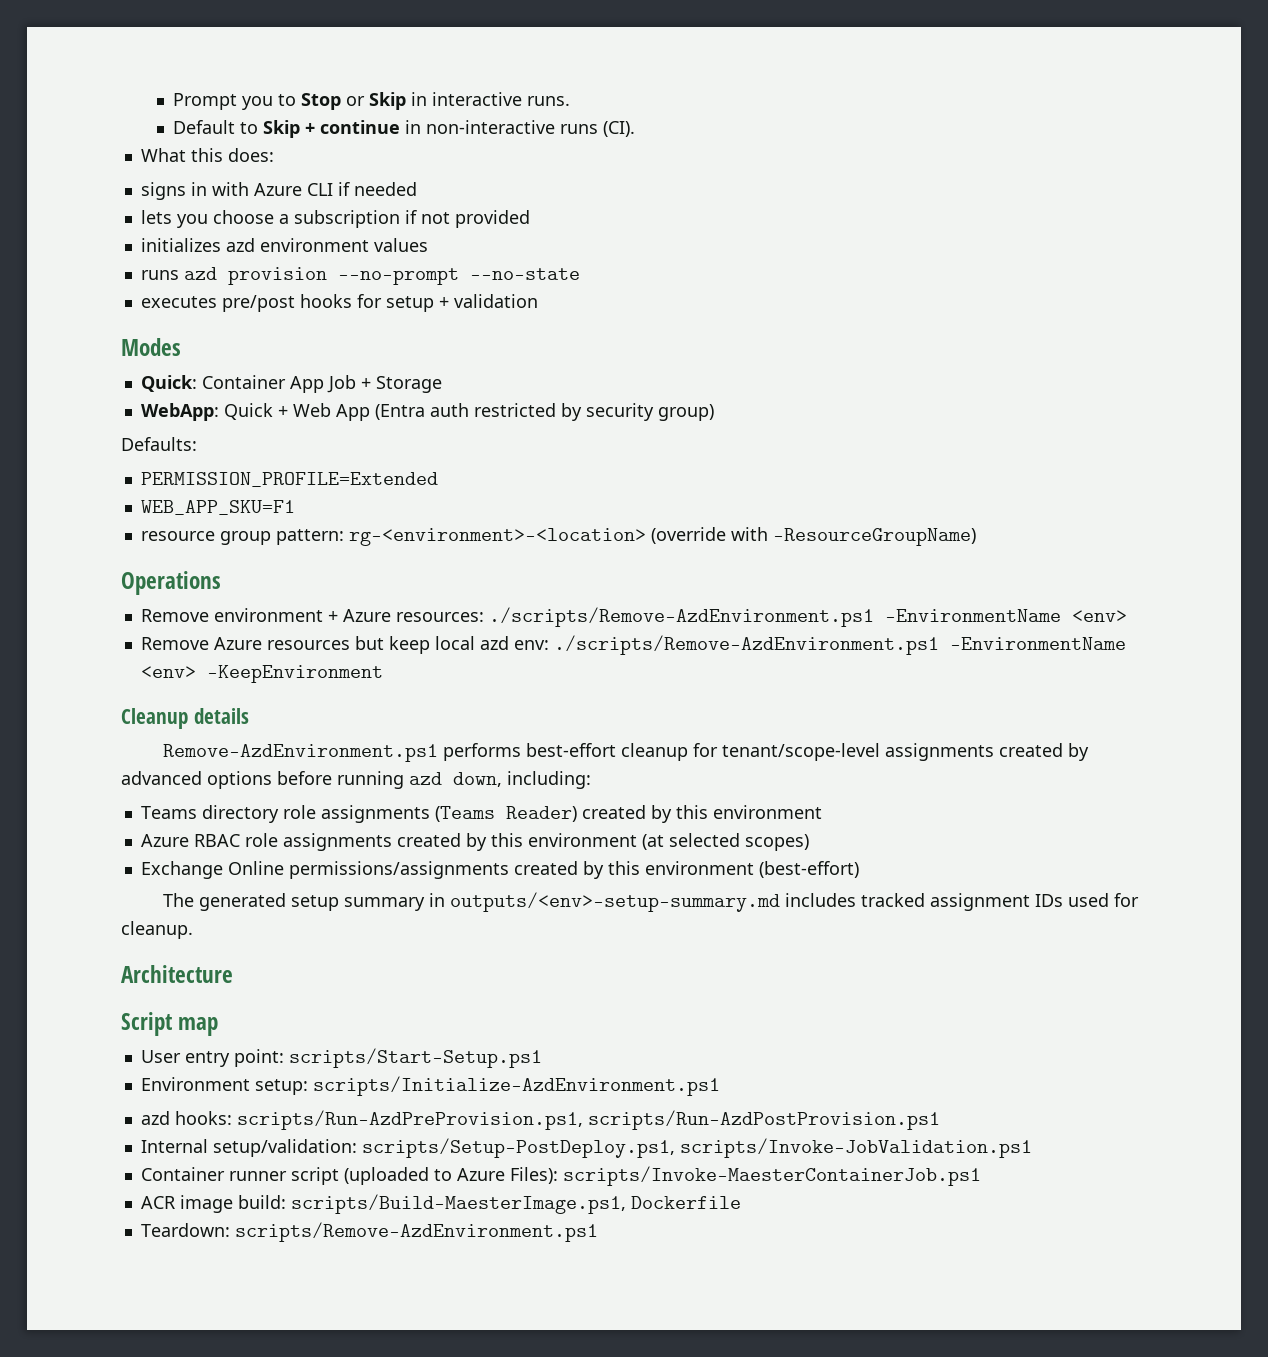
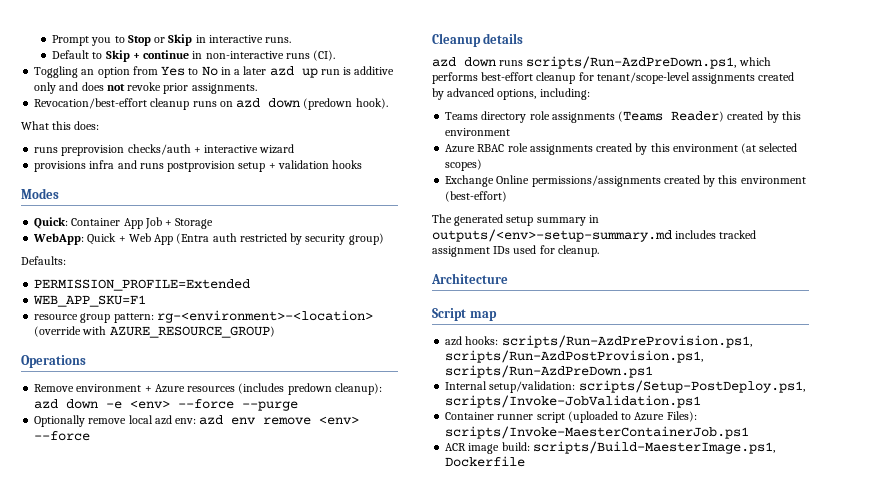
[140,148,274,162] [140,182,417,200] [140,210,530,228] [140,238,428,252] [140,267,580,285] [140,294,382,312] What this does: // signs in with Azure CLI if needed // lets you choose a subscription if not provided // initializes azd environment values // runs azd provision --no-prompt --no-state // executes pre/post hooks for -> [34,66,395,78] [34,82,257,94] [34,98,388,110] [21,121,100,130] [34,144,295,156] [34,160,236,172] Toggling an option from Yes to No in a later azd up run is additive only and does not revoke prior assignments. // Revocation/best-effort cleanup runs on azd down (predown hook). // What this does: // runs preprovision checks/auth + interactive wizard // provisions infra and runs postprovision
(538, 301) none -> [332,160,363,169] hooks
[772,528,976,546] -ResourceGroupName) -> [109,326,275,338] AZURE_RESOURCE_GROUP)
[395,607,1127,627] [140,635,1126,655] [140,665,383,683] [121,708,249,729] [162,744,438,762] resources: ./scripts/Remove-AzdEnvironment.ps1 -EnvironmentName <env> // Remove Azure resources but keep local azd env: ./scripts/Remove-AzdEnvironment.ps1 -EnvironmentName <env> -KeepEnvironment // Cleanup details // Remove-AzdEnvironment.ps1 -> [187,383,382,395] [34,399,299,411] [34,415,360,427] [34,431,91,441] [432,33,524,47] [432,56,771,69] resources (includes predown cleanup): azd down -e <env> --force --purge // Optionally remove local azd env: azd env remove <env> --force // Cleanup details // azd down runs scripts/Run-AzdPreDown.ps1, which
[207,771,502,789] options before running azd down, -> [497,89,537,100] options,
[140,1048,542,1068] [140,1076,720,1096] // User entry point: scripts/Start-Setup.ps1 // Environment setup: scripts/Initialize-AzdEnvironment.ps1 -> (497, 316) none
[587,1110,940,1130] scripts/Run-AzdPostProvision.ps1 -> [445,350,704,363] [445,365,654,378] scripts/Run-AzdPostProvision.ps1, scripts/Run-AzdPreDown.ps1
[140,1222,598,1242] // Teardown: scripts/Remove-AzdEnvironment.ps1 -> (526, 461) none

